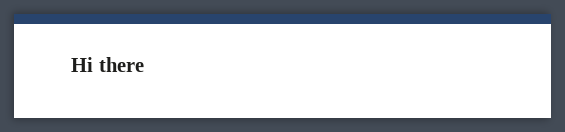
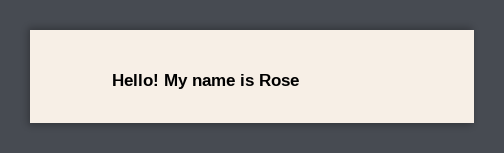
[71,57,144,72] Hi there -> [112,74,299,89] Hello! My name is Rose

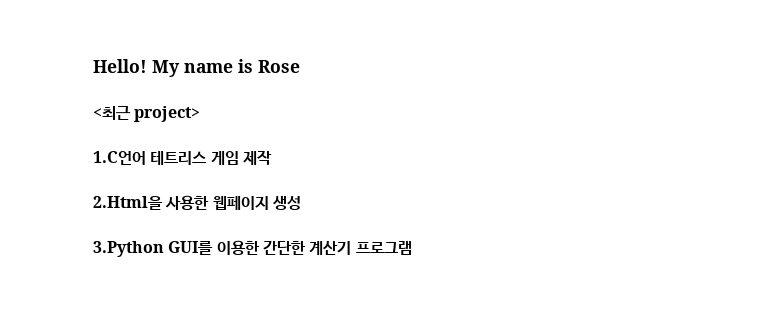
(299, 80) none -> [93,106,201,122] [93,150,272,165] [93,195,301,210] [93,240,412,257] // <최근 project> // 1.C언어 테트리스 게임 제작 // 2.Html을 사용한 웹페이지 생성 // 3.Python GUI를 이용한 간단한 계산기 프로그램

